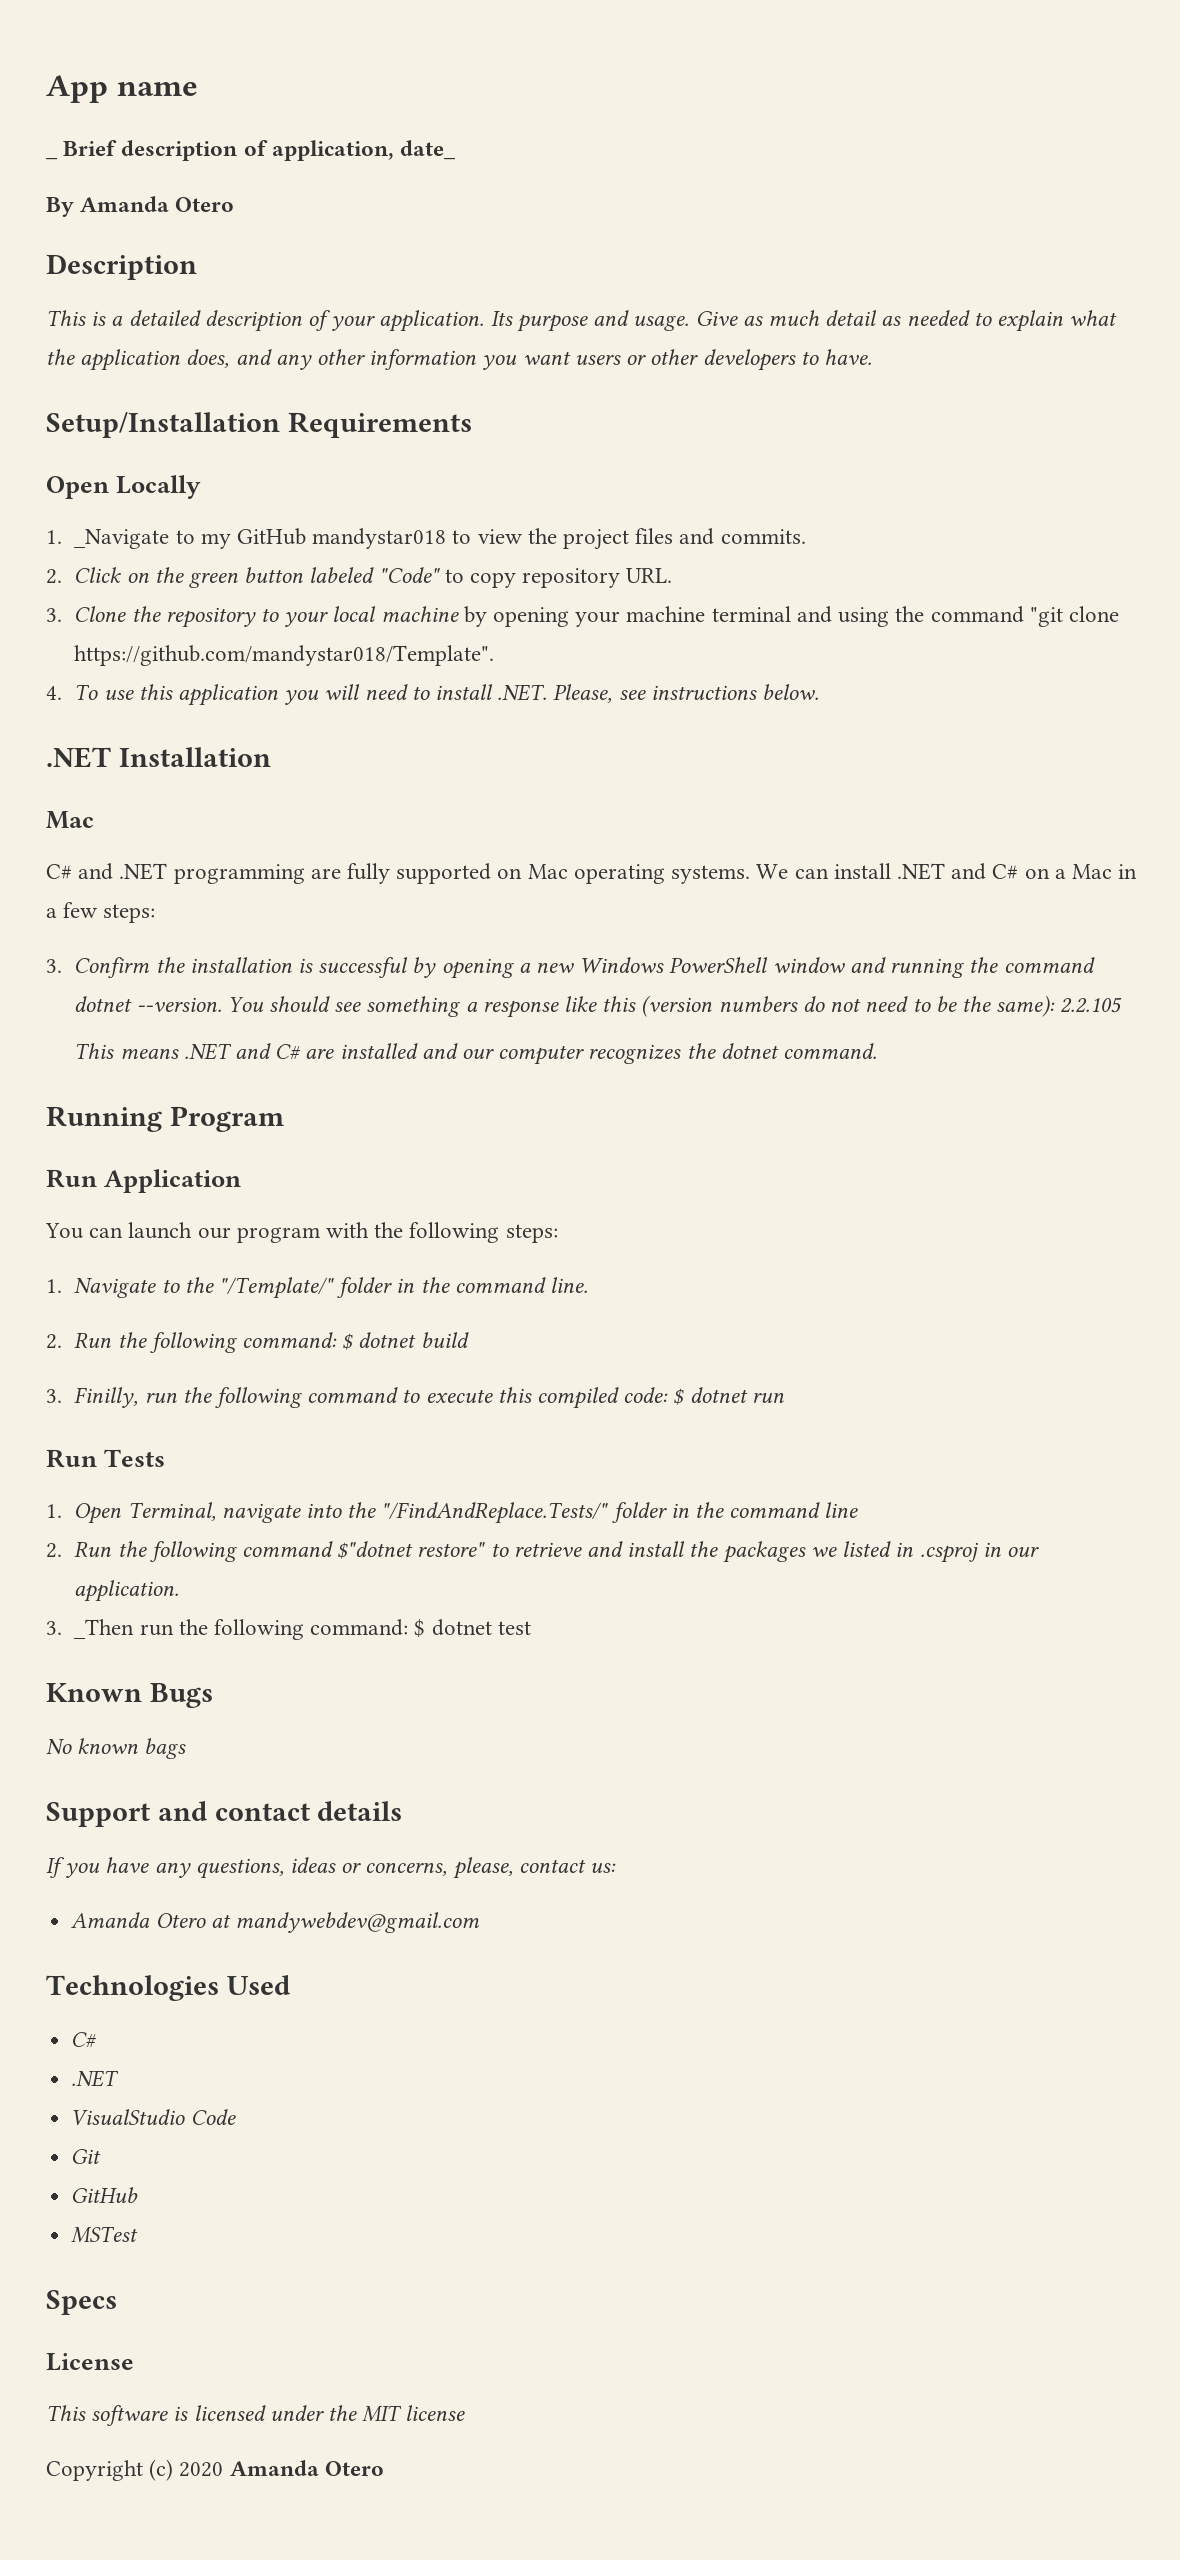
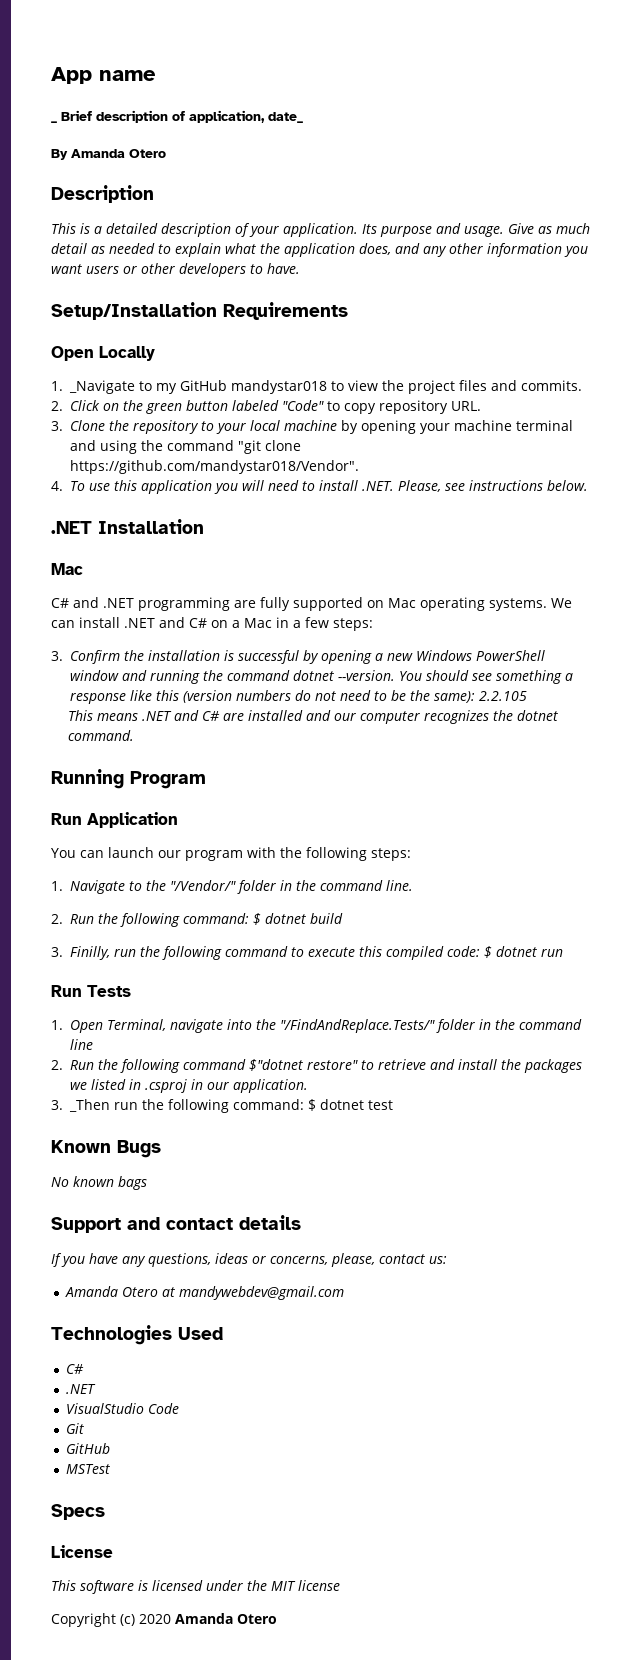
[74,645,495,666] https://github.com/mandystar018/Template". -> [69,460,359,474] https://github.com/mandystar018/Vendor".
[218,1277,334,1299] "/Template/" -> [169,880,236,891] "/Vendor/"

